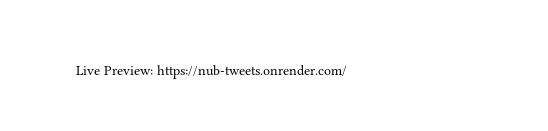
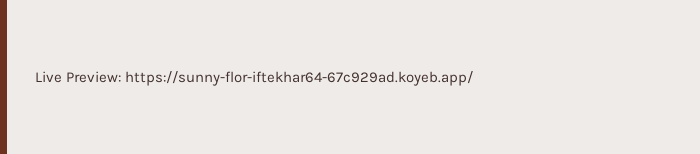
[157,65,347,79] https://nub-tweets.onrender.com/ -> [125,71,474,86] https://sunny-flor-iftekhar64-67c929ad.koyeb.app/

